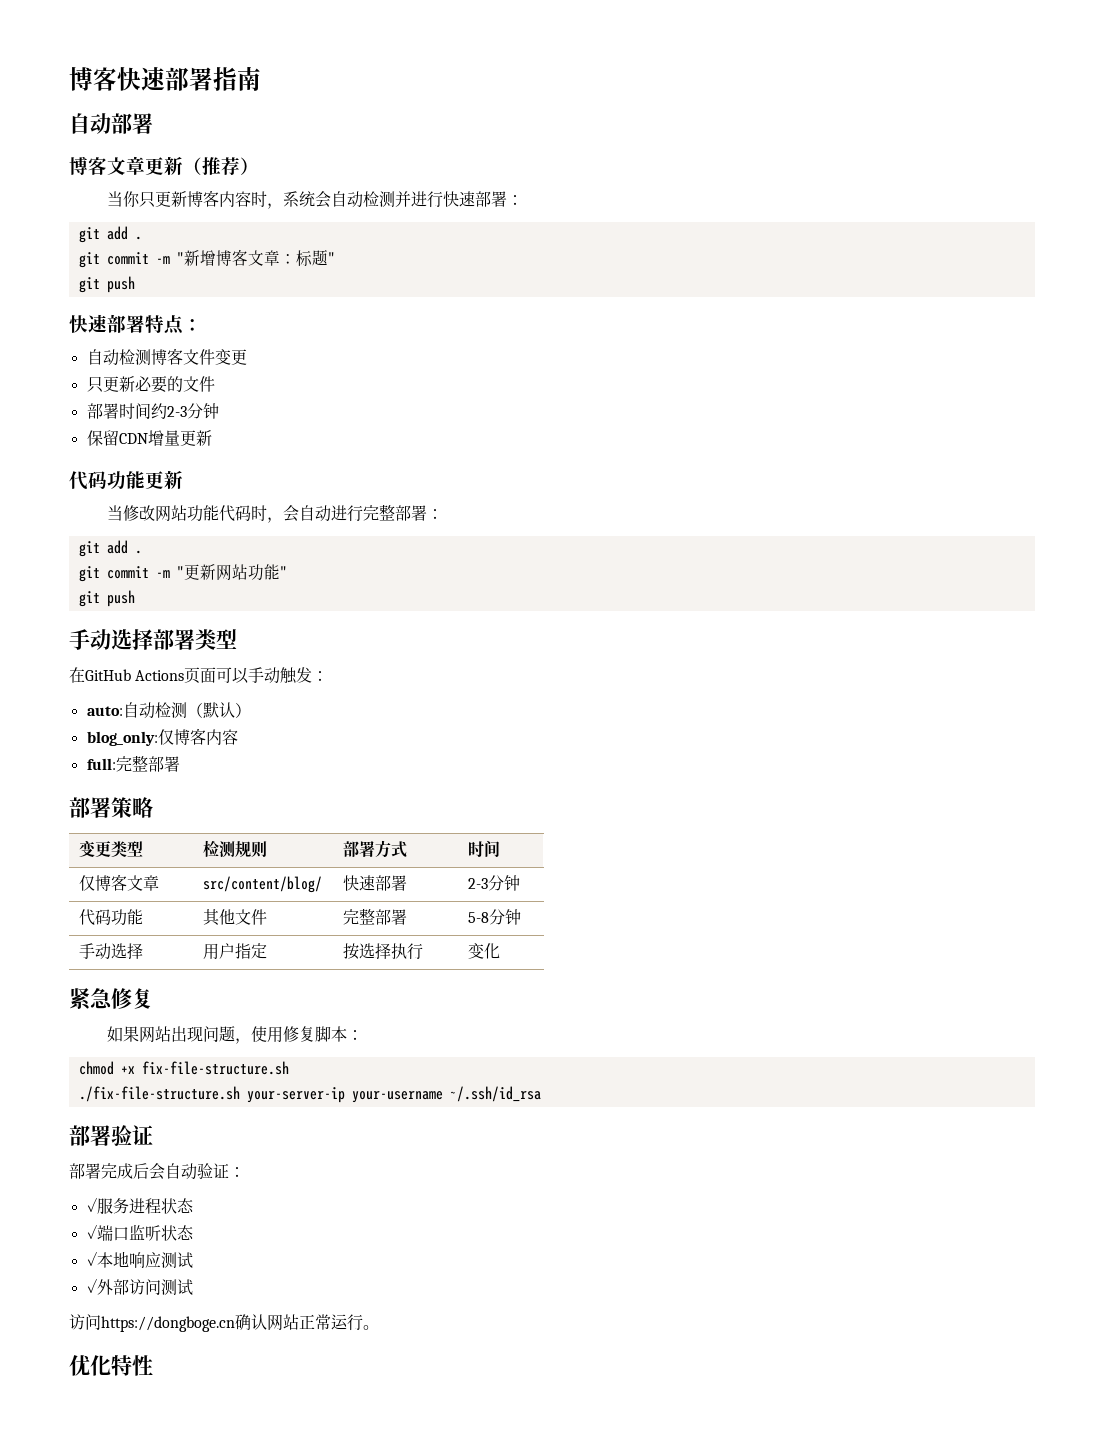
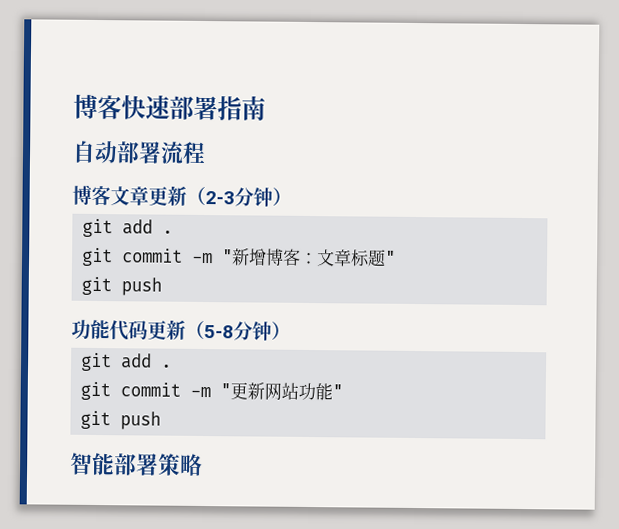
(153, 123) none -> [160,141,206,165] 流程
[202,157,259,175] [106,190,523,209] 推荐） // 当你只更新博客内容时，系统会自动检测并进行快速部署： -> [205,187,292,207] 2-3分钟）
[247,250,296,266] 文章： -> [300,249,353,267] ：文章
[69,314,202,335] [86,348,247,366] [86,376,215,393] [86,403,219,419] [86,430,212,446] [69,470,183,490] [106,504,443,523] 快速部署特点： // 自动检测博客文件变更 // 只更新必要的文件 // 部署时间约2-3分钟 // 保留CDN增量更新 // 代码功能更新 // 当修改网站功能代码时，会自动进行完整部署： -> [71,319,291,341] 功能代码更新（5-8分钟）
[69,629,237,650] [69,667,329,684] [86,702,251,719] [86,728,238,746] [86,755,180,772] [69,797,153,818] [79,840,144,858] [203,840,268,858] [343,840,408,858] [468,840,501,857] [79,874,160,891] [203,876,323,893] [343,875,408,891] [468,875,521,891] [79,909,144,926] [203,909,268,926] [343,908,408,925] [468,909,522,925] [79,943,144,960] [203,943,268,960] [343,943,424,960] [468,943,501,959] [69,988,153,1010] [106,1026,363,1044] [78,1061,289,1075] [78,1086,541,1103] [69,1125,153,1146] [69,1163,245,1180] [86,1197,194,1214] [86,1224,194,1241] [86,1251,193,1268] [86,1278,193,1295] [69,1314,379,1332] [69,1355,153,1376] 手动选择部署类型 // 在GitHub Actions页面可以手动触发： // auto:自动检测（默认） // blog_only:仅博客内容 // full:完整部署 // 部署策略 // 变更类型 | 检测规则 | 部署方式 | 时间 // 仅博客文章 | src/content/blog/ | 快速部署 | 2-3分钟 // 代码功能 | 其他文件 | 完整部署 | 5-8分钟 // 手动选择 | 用户指定 | 按选择执行 | 变化 // 紧急修复 // 如果网站出现问题，使用修复脚本： // chmod +x fix-file-structure.sh // ./fix-file-structure.sh your-server-ip your-username ~/.ssh/id_rsa // 部署验证 // 部署完成后会自动验证： // ✓服务进程状态 // ✓端口监听状态 // ✓本地响应测试 // ✓外部访问测试 // 访问https://dongboge.cn确认网站正常运行。 // 优化特性 -> [70,452,203,476] 智能部署策略

